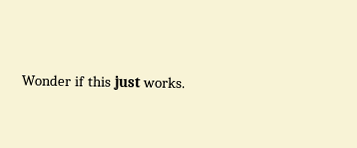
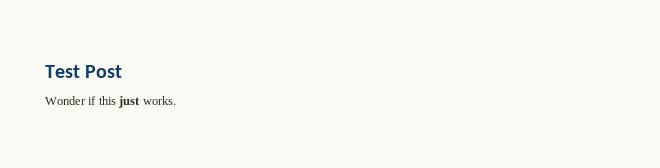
(21, 80) none -> [45,65,123,78] Test Post //

